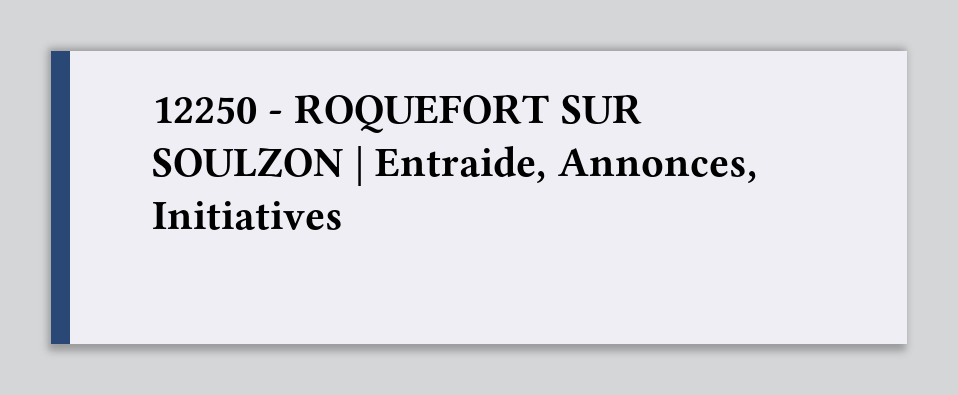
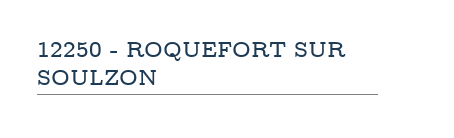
[355,146,757,186] [152,201,343,230] | Entraide, Annonces, Initiatives -> (158, 77) none

